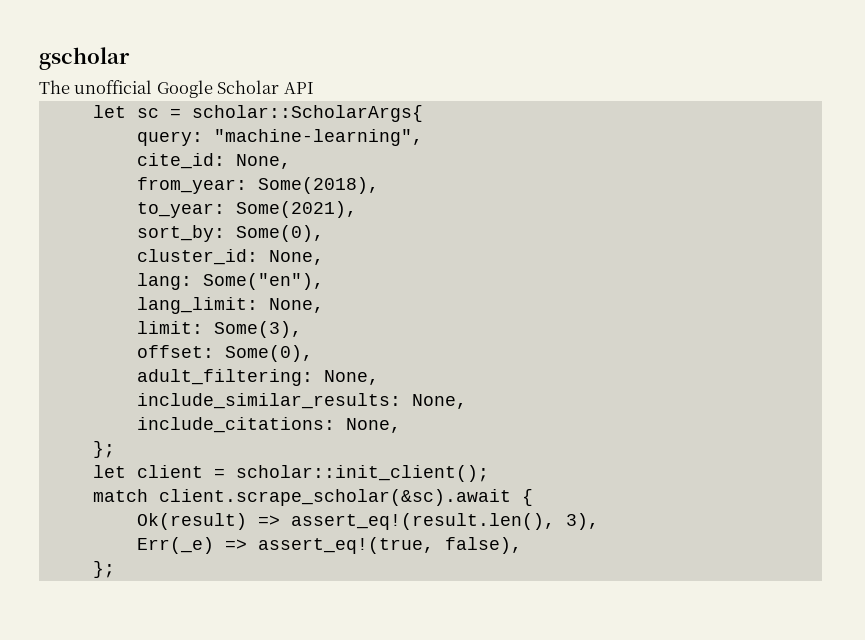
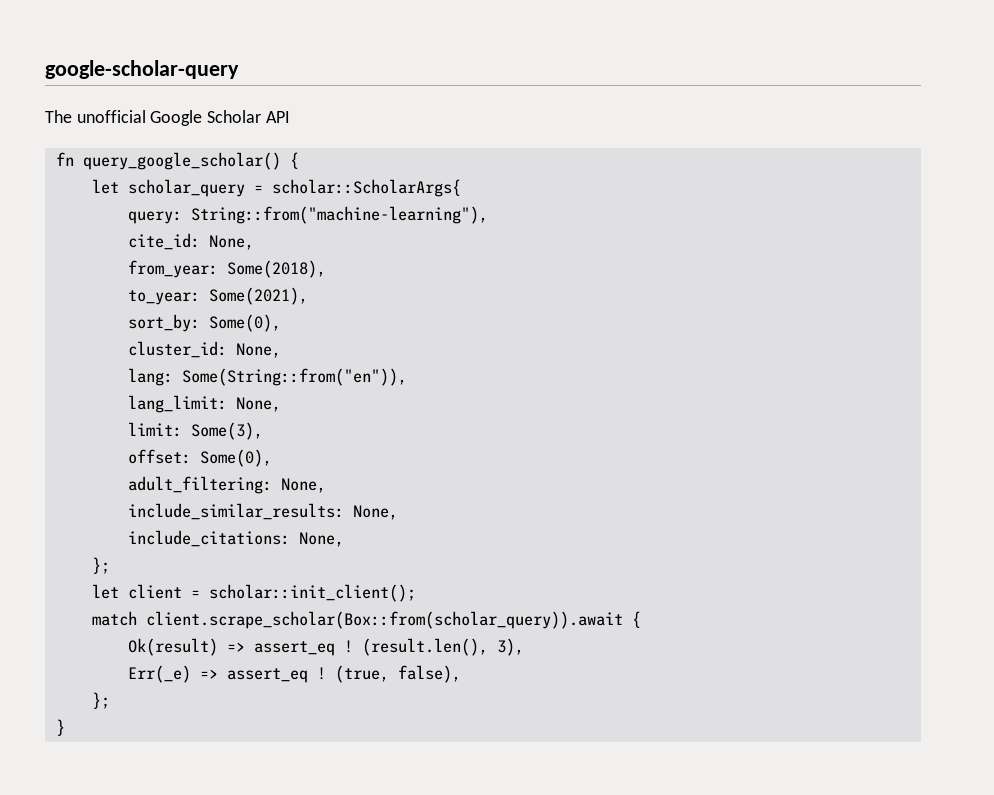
[39,47,130,70] gscholar -> [45,60,239,79] google-scholar-query
[92,105,159,118] // let sc -> [55,152,299,170] [91,179,245,197] // fn query_google_scholar() { // let scholar_query
[213,129,423,146] "machine-learning", -> [190,206,488,224] String::from("machine-learning"),
[202,273,324,290] Some("en"), -> [181,368,407,386] Some(String::from("en")),
[158,489,511,506] client.scrape_scholar(&sc).await -> [145,611,623,629] client.scrape_scholar(Box::from(scholar_query)).await
[290,513,555,530] assert_eq!(result.len(), -> [253,638,488,656] assert_eq ! (result.len(),
[257,537,434,554] assert_eq!(true, -> [226,665,389,683] assert_eq ! (true,
(115, 569) none -> [55,719,65,736] // }

